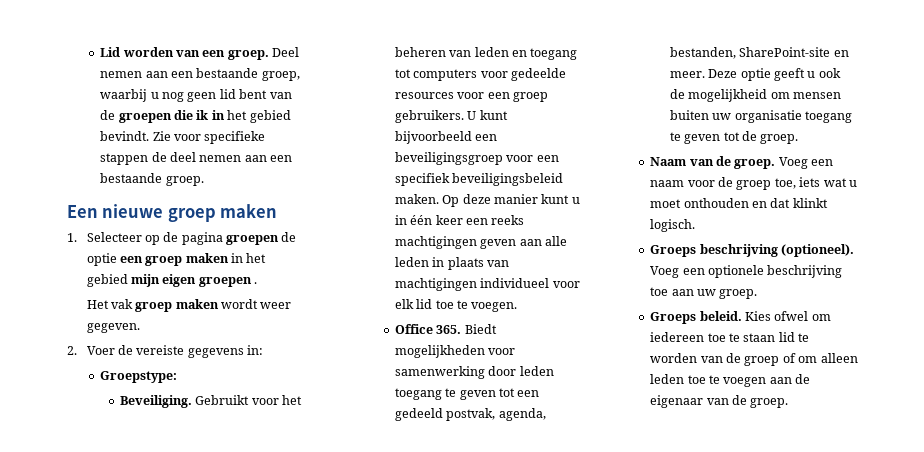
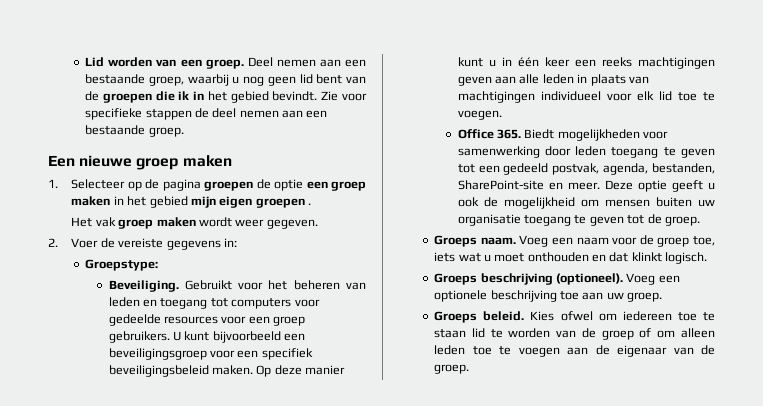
[650,156,776,169] Naam van de groep. -> [434,235,516,247] Groeps naam.

